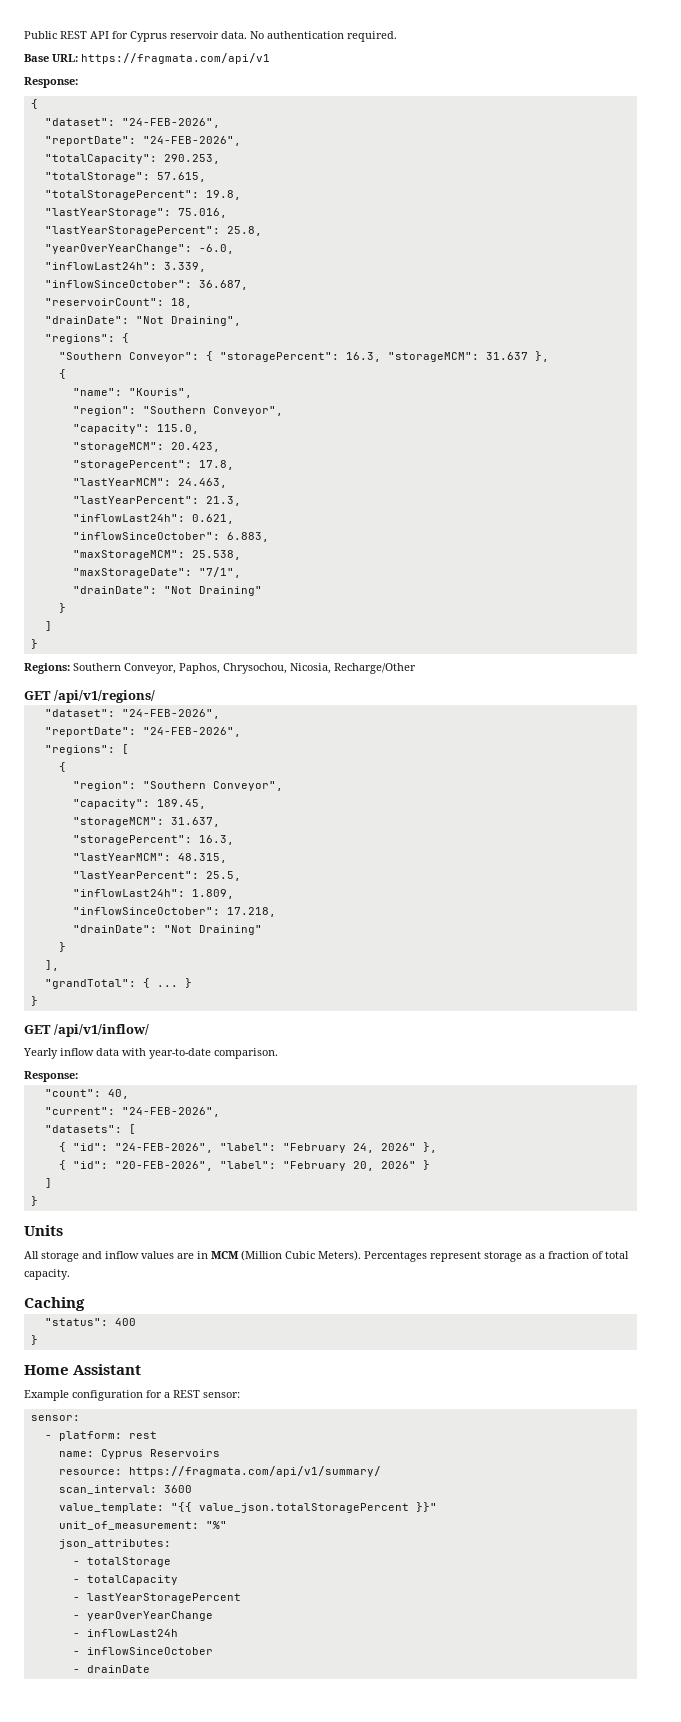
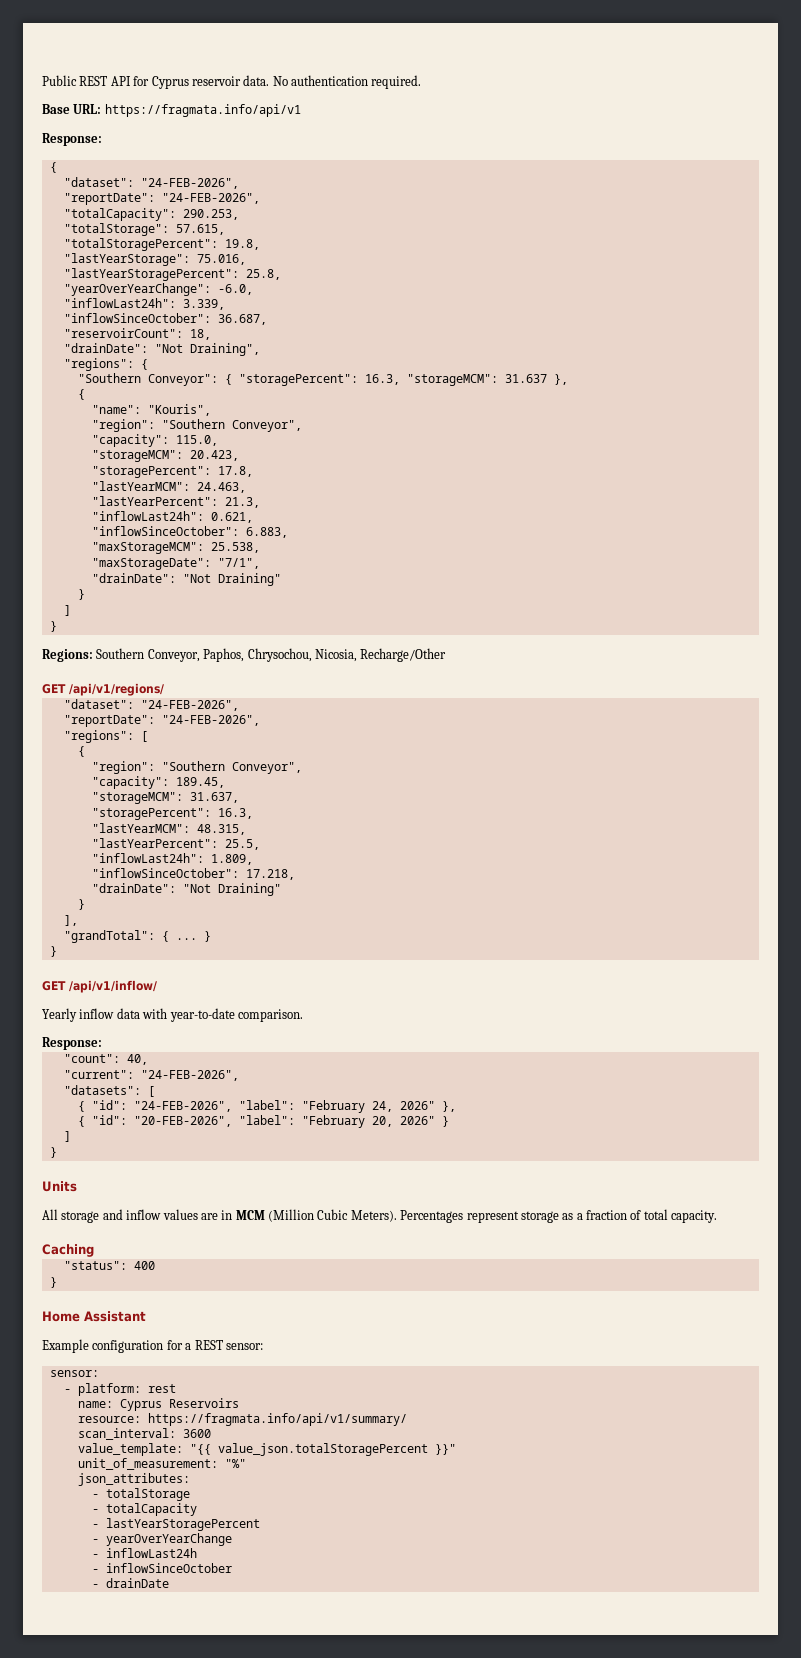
[81,53,270,64] https://fragmata.com/api/v1 -> [104,104,301,117] https://fragmata.info/api/v1
[128,1466,381,1477] https://fragmata.com/api/v1/summary/ -> [147,1413,407,1426] https://fragmata.info/api/v1/summary/

